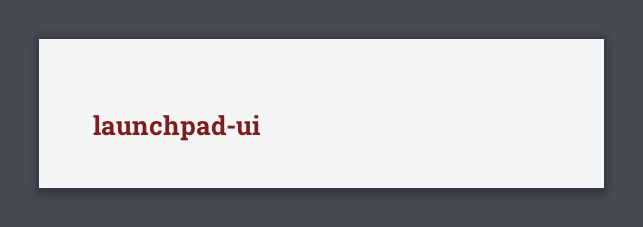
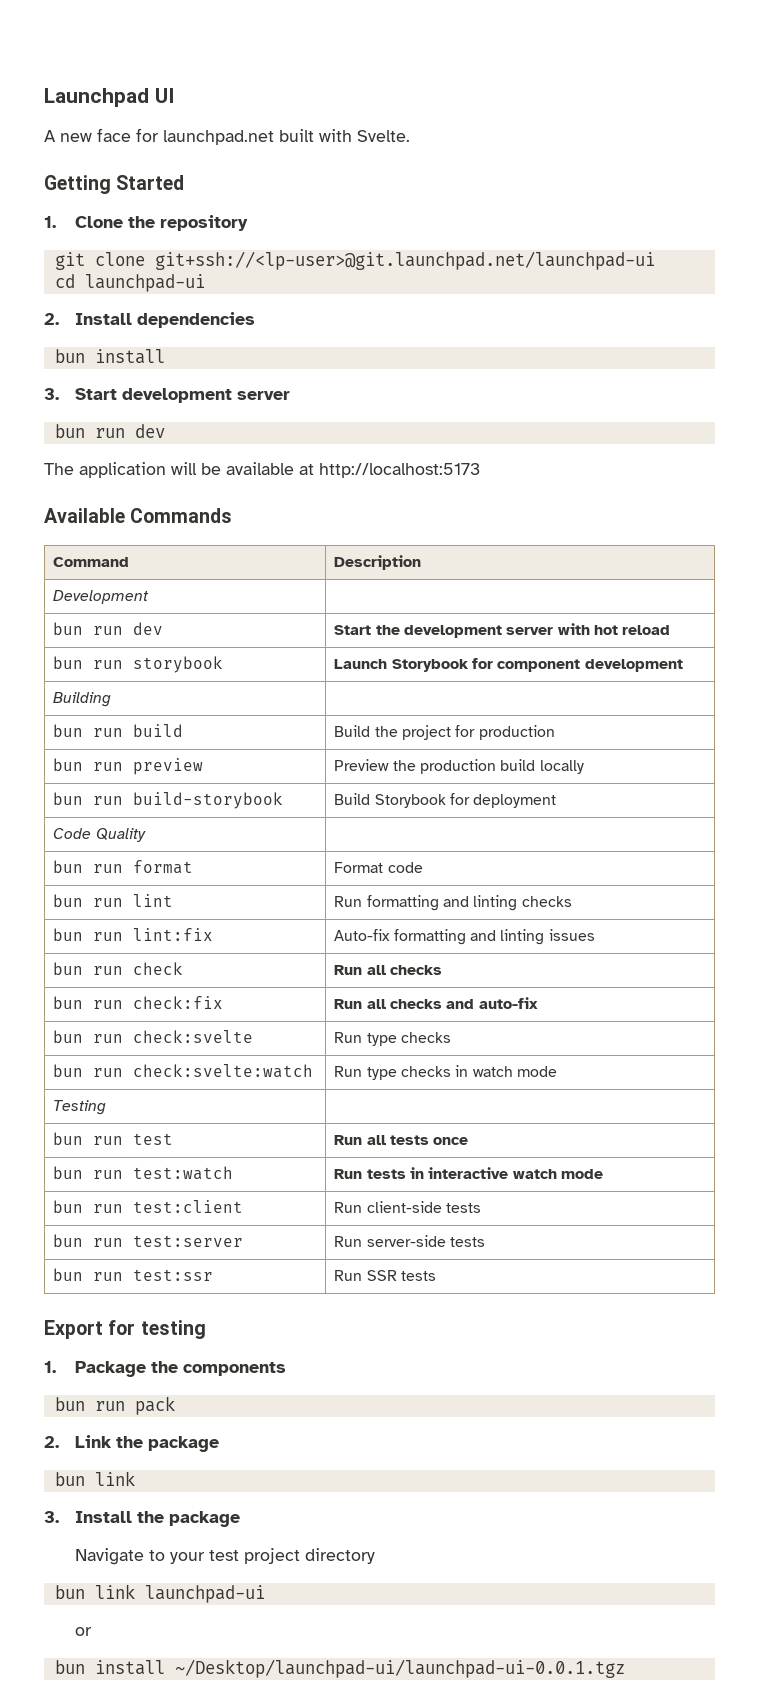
[93,115,260,141] launchpad-ui -> [44,88,174,107] [44,128,410,145] [44,175,185,194] [44,215,249,231] [54,251,655,270] [54,274,205,292] [44,312,256,328] [54,349,165,364] [44,388,291,403] [54,424,165,438] [44,462,480,478] [44,508,233,523] [53,557,130,567] [334,555,422,570] [53,590,150,604] [53,622,164,635] [334,623,671,638] [53,656,224,673] [334,658,683,672] [53,692,112,707] [53,724,184,737] [334,725,555,740] [53,758,204,775] [334,759,584,774] [53,792,284,809] [334,793,557,808] [53,828,146,842] [53,860,194,874] [334,862,423,873] [53,894,174,907] [334,895,572,911] [53,928,214,941] [334,929,595,945] [53,962,184,975] [334,965,443,975] [53,996,224,1009] [334,997,538,1009] [53,1030,254,1043] [334,1032,452,1046] [53,1064,314,1078] [334,1065,557,1080] [53,1100,107,1115] [53,1132,174,1145] [334,1135,469,1145] [53,1166,234,1180] [334,1167,603,1179] [53,1200,244,1213] [334,1201,482,1213] [53,1234,244,1247] [334,1235,486,1247] [53,1268,214,1281] [334,1270,437,1281] [44,1320,206,1339] [44,1361,287,1377] [54,1396,175,1415] [44,1435,220,1452] [54,1471,135,1486] [44,1511,241,1527] [75,1548,376,1565] [54,1584,265,1603] [75,1627,93,1636] [54,1659,625,1678] Launchpad UI // A new face for launchpad.net built with Svelte. // Getting Started // 1. Clone the repository // git clone git+ssh://<lp-user>@git.launchpad.net/launchpad-ui // cd launchpad-ui // 2. Install dependencies // bun install // 3. Start development server // bun run dev // The application will be available at http://localhost:5173 // Available Commands // Command | Description // Development | // bun run dev | Start the development server with hot reload // bun run storybook | Launch Storybook for component development // Building | // bun run build | Build the project for production // bun run preview | Preview the production build locally // bun run build-storybook | Build Storybook for deployment // Code Quality | // bun run format | Format code // bun run lint | Run formatting and linting checks // bun run lint:fix | Auto-fix formatting and linting issues // bun run check | Run all checks // bun run check:fix | Run all checks and auto-fix // bun run check:svelte | Run type checks // bun run check:svelte:watch | Run type checks in watch mode // Testing | // bun run test | Run all tests once // bun run test:watch | Run tests in interactive watch mode // bun run test:client | Run client-side tests // bun run test:server | Run server-side tests // bun run test:ssr | Run SSR tests // Export for testing // 1. Package the components // bun run pack // 2. Link the package // bun link // 3. Install the package // Navigate to your test project directory // bun link launchpad-ui // or // bun install ~/Desktop/launchpad-ui/launchpad-ui-0.0.1.tgz

